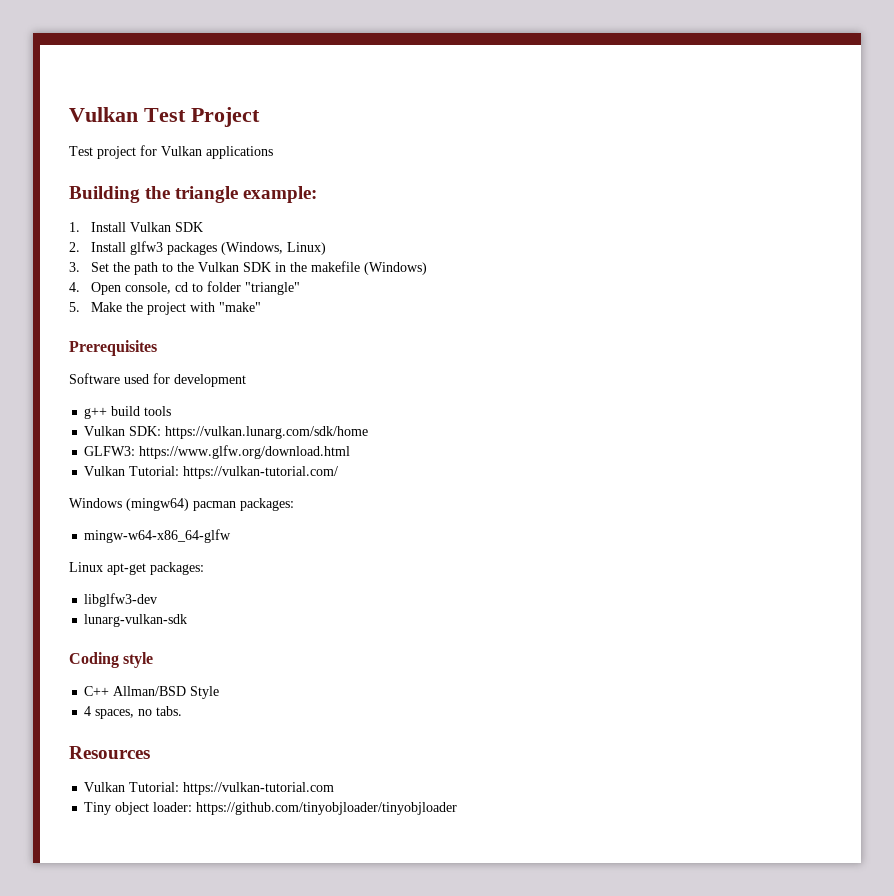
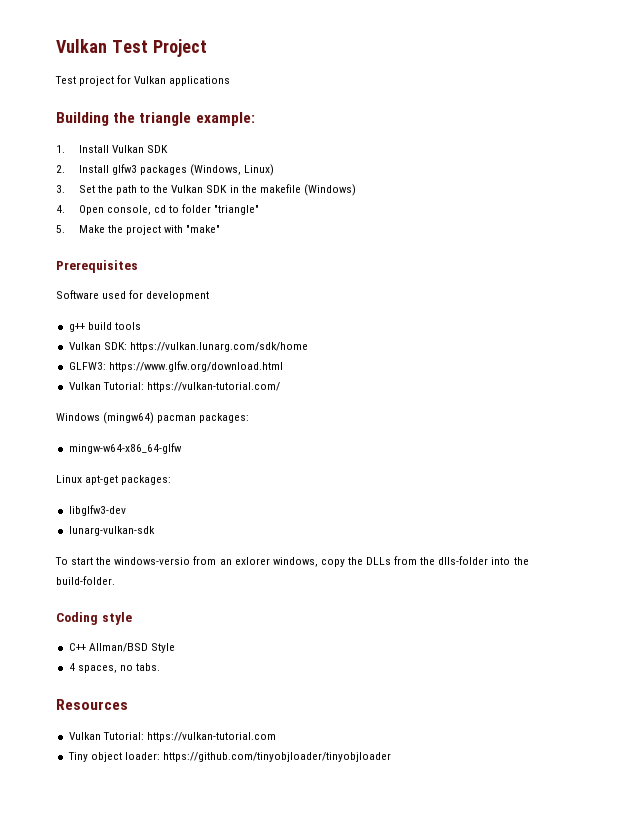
(188, 620) none -> [55,556,529,567] [56,576,115,585] // To start the windows-versio from an exlorer windows, copy the DLLs from the dlls-folder into the build-folder.

